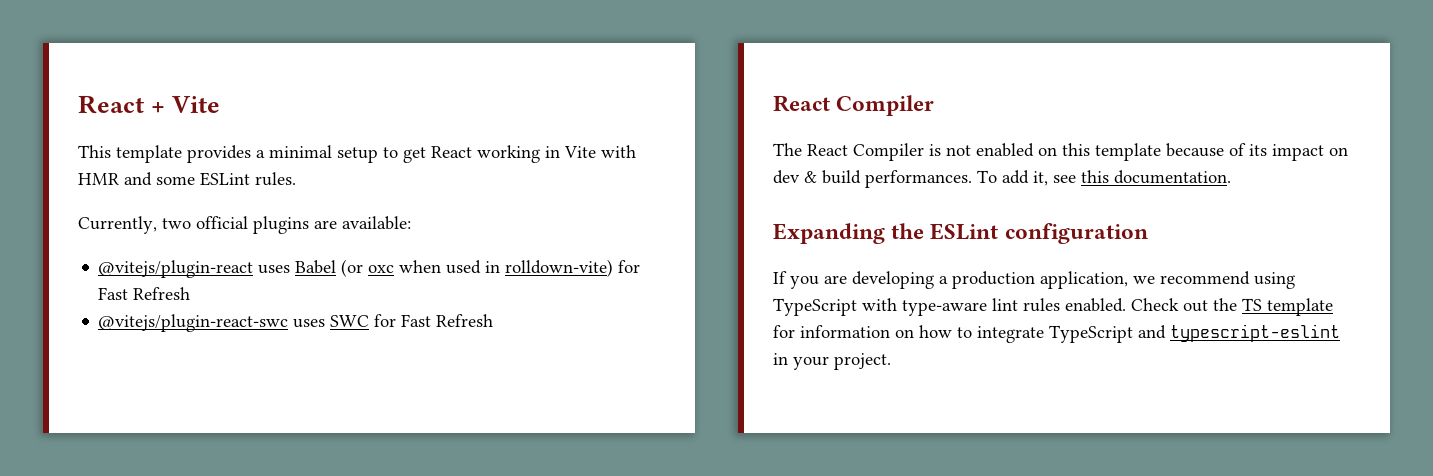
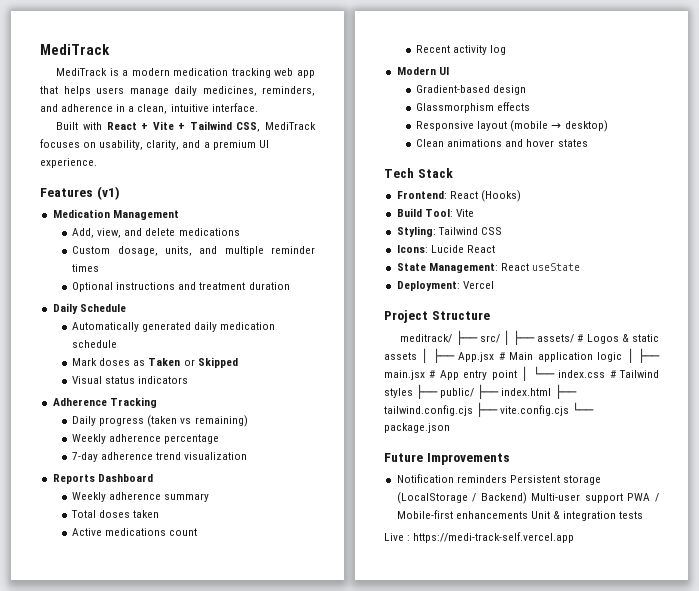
[78,95,221,114] [78,145,636,163] [78,172,296,186] [78,216,411,234] [98,259,641,278] [98,287,191,300] [98,314,494,332] [773,95,935,116] [773,143,1348,161] [773,170,1231,188] [773,223,1148,244] [773,271,1295,289] [773,298,1333,316] [773,324,1340,343] [773,353,891,370] React + Vite // This template provides a minimal setup to get React working in Vite with HMR and some ESLint rules. // Currently, two official plugins are available: // @vitejs/plugin-react uses Babel (or oxc when used in rolldown-vite) for Fast Refresh // @vitejs/plugin-react-swc uses SWC for Fast Refresh // React Compiler // The React Compiler is not enabled on this template because of its impact on dev & build performances. To add it, see this documentation. // Expanding the ESLint configuration // If you are developing a production application, we recommend using TypeScript with type-aware lint rules enabled. Check out the TS template for information on how to integrate TypeScript and typescript-eslint in your project. -> [40,44,110,55] [56,68,315,78] [40,86,315,96] [40,103,258,114] [56,121,316,132] [40,139,269,150] [40,158,97,168] [40,186,120,200] [52,209,179,220] [72,228,240,238] [72,246,315,256] [72,264,100,272] [72,282,290,292] [52,303,126,314] [72,322,276,332] [72,340,118,348] [72,357,238,368] [72,376,189,384] [52,397,157,408] [72,415,248,427] [72,434,220,444] [72,452,248,462] [52,474,153,484] [72,492,210,502] [71,510,160,518] [72,528,198,536] [416,45,507,55] [396,67,449,75] [416,85,527,95] [416,102,531,113] [416,120,608,132] [416,139,588,147] [384,168,453,178] [396,190,521,202] [396,208,474,217] [396,226,502,237] [396,245,495,253] [396,263,580,273] [396,281,494,291] [384,310,490,323] [400,330,659,345] [384,348,660,363] [384,366,659,381] [384,384,577,399] [384,402,595,417] [384,423,450,433] [384,453,510,465] [396,474,601,485] [396,492,659,504] [396,510,644,521] [384,532,575,543] MediTrack // MediTrack is a modern medication tracking web app that helps users manage daily medicines, reminders, and adherence in a clean, intuitive interface. // Built with React + Vite + Tailwind CSS, MediTrack focuses on usability, clarity, and a premium UI experience. // Features (v1) // Medication Management // Add, view, and delete medications // Custom dosage, units, and multiple reminder times // Optional instructions and treatment duration // Daily Schedule // Automatically generated daily medication schedule // Mark doses as Taken or Skipped // Visual status indicators // Adherence Tracking // Daily progress (taken vs remaining) // Weekly adherence percentage // 7-day adherence trend visualization // Reports Dashboard // Weekly adherence summary // Total doses taken // Active medications count // Recent activity log // Modern UI // Gradient-based design // Glassmorphism effects // Responsive layout (mobile → desktop) // Clean animations and hover states // Tech Stack // Frontend: React (Hooks) // Build Tool: Vite // Styling: Tailwind CSS // Icons: Lucide React // State Management: React useState // Deployment: Vercel // Project Structure // meditrack/ ├── src/ │ ├── assets/ # Logos & static assets │ ├── App.jsx # Main application logic │ ├── main.jsx # App entry point │ └── index.css # Tailwind styles ├── public/ ├── index.html ├── tailwind.config.cjs ├── vite.config.cjs └── package.json // Future Improvements // Notification reminders Persistent storage (LocalStorage / Backend) Multi-user support PWA / Mobile-first enhancements Unit & integration tests // Live : https://medi-track-self.vercel.app

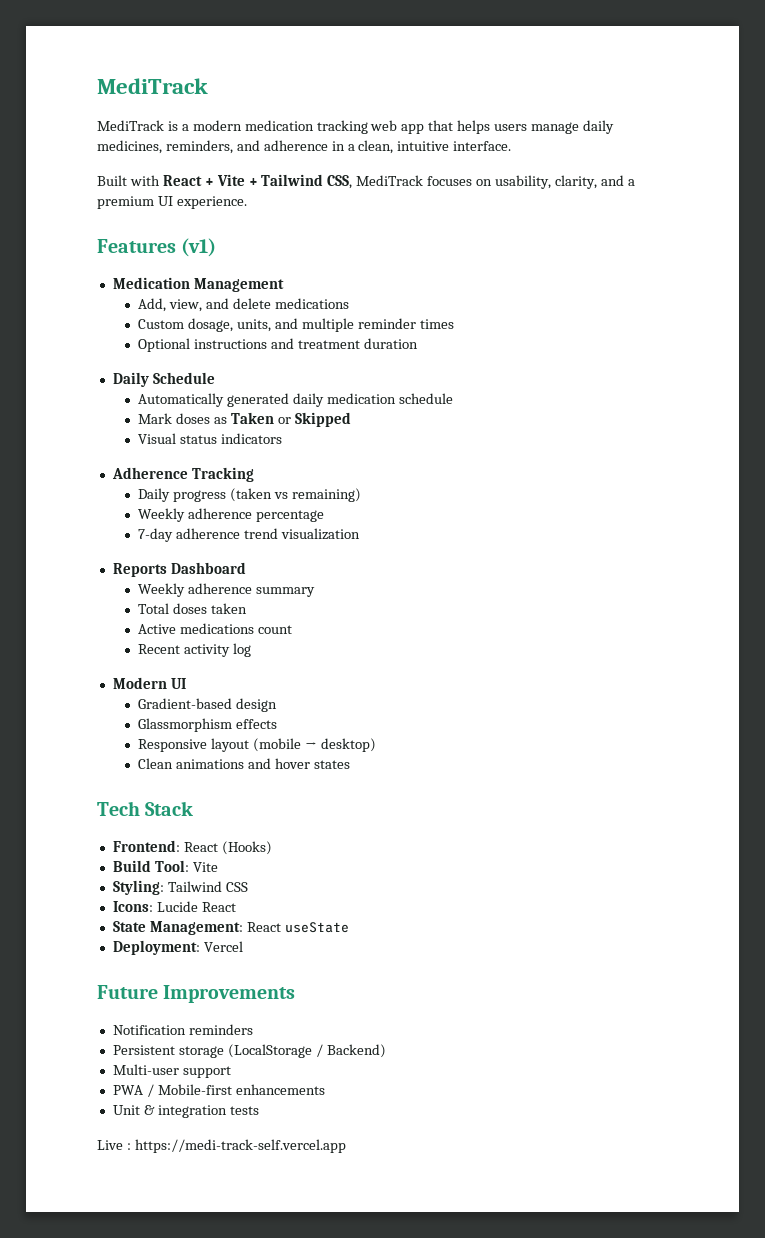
[384,310,490,323] [400,330,659,345] [384,348,660,363] [384,366,659,381] [384,384,577,399] [384,402,595,417] [384,423,450,433] // Project Structure // meditrack/ ├── src/ │ ├── assets/ # Logos & static assets │ ├── App.jsx # Main application logic │ ├── main.jsx # App entry point │ └── index.css # Tailwind styles ├── public/ ├── index.html ├── tailwind.config.cjs ├── vite.config.cjs └── package.json -> (243, 946) none
(507, 479) none -> (253, 1029) //
(527, 498) none -> (386, 1051) //
(623, 498) none -> (231, 1072) //
(528, 515) none -> (325, 1089) //

